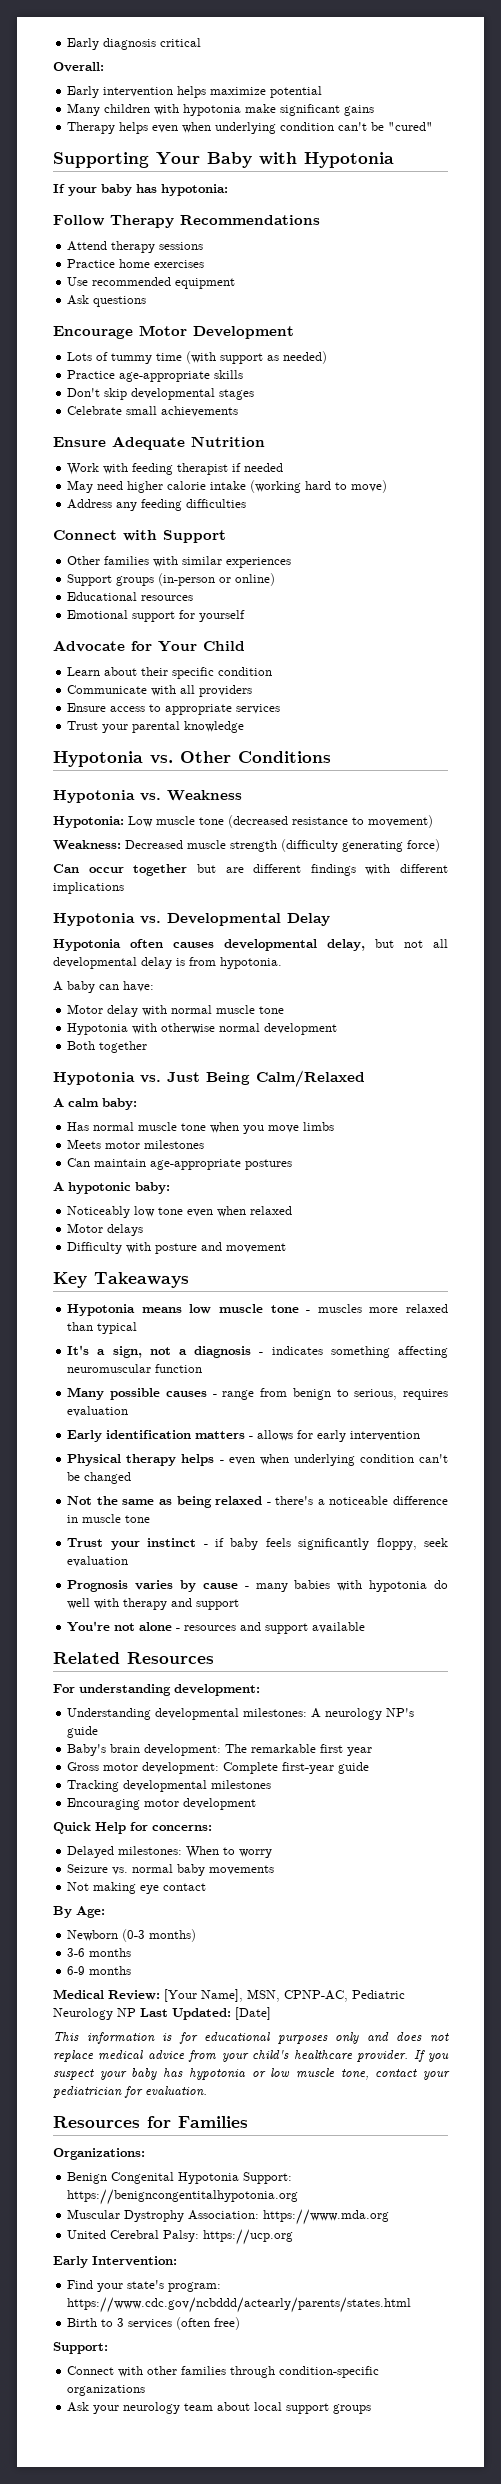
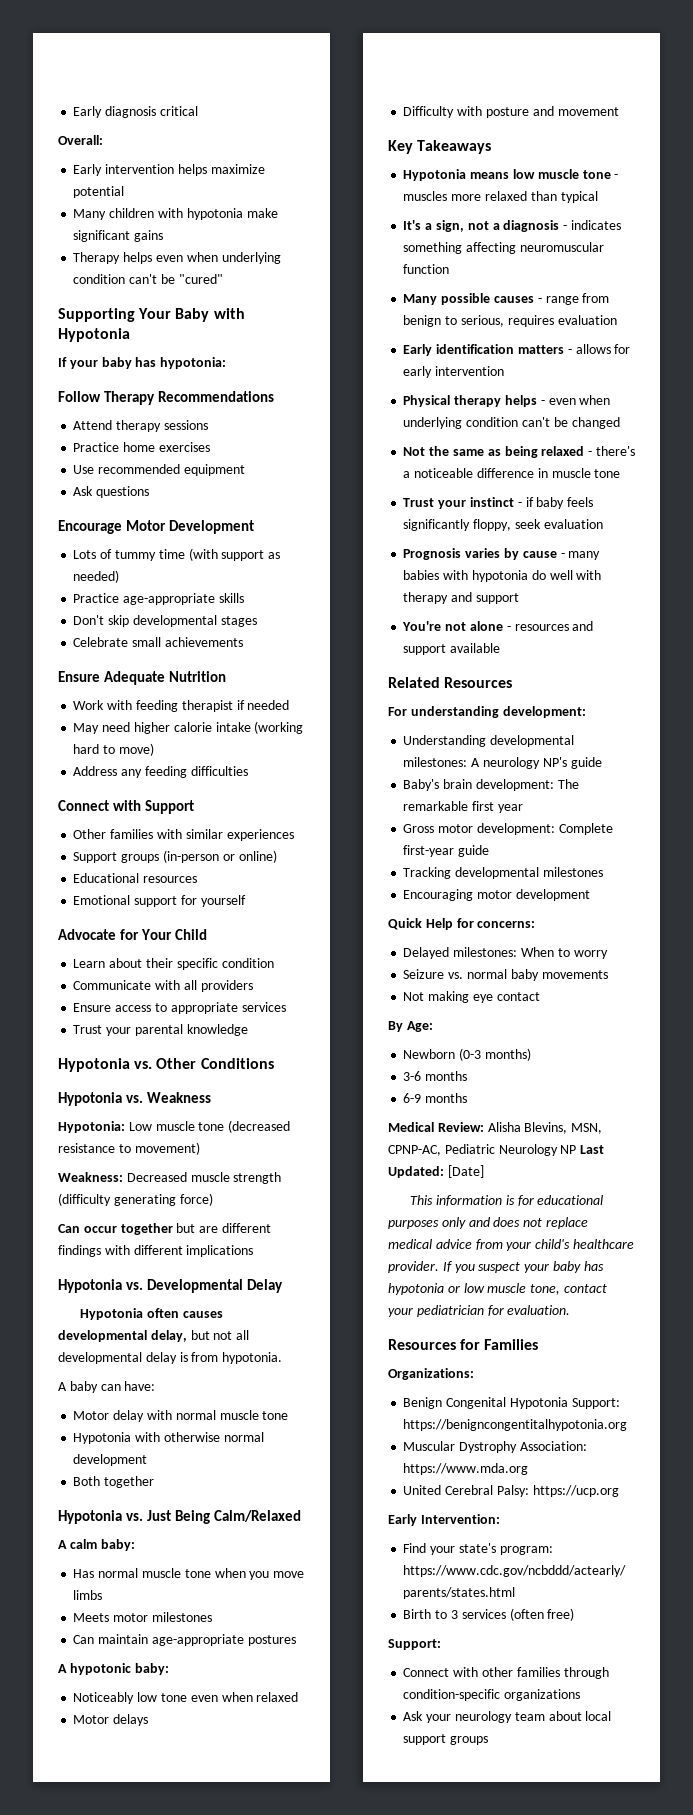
[164,1989,243,2002] [Your Name], -> [487,1122,568,1134] Alisha Blevins,

